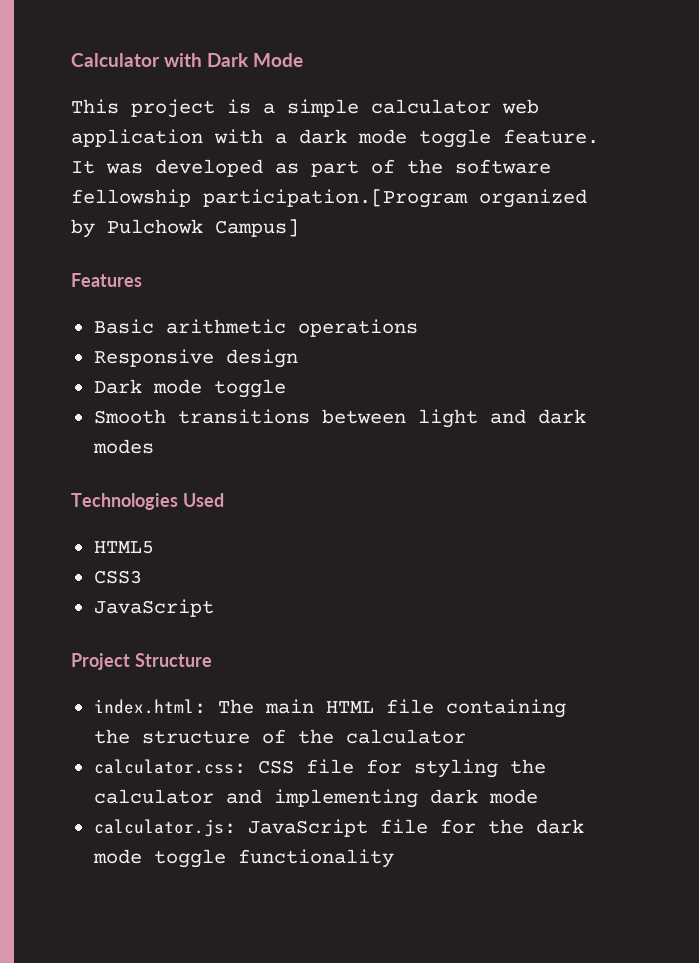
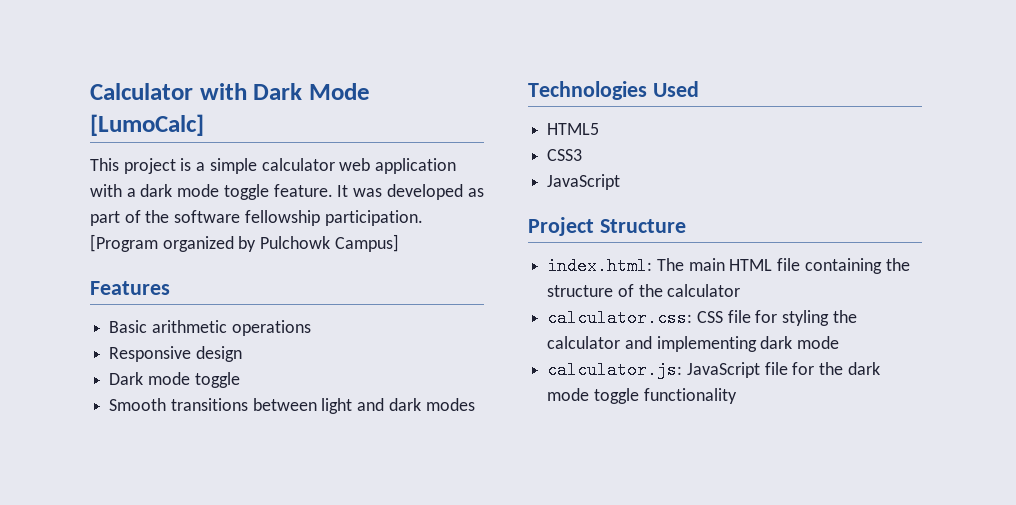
(304, 60) none -> [90,114,204,136] [LumoCalc]
[203,189,468,208] participation.[Program -> [324,210,423,226] [90,234,158,252] participation. [Program

